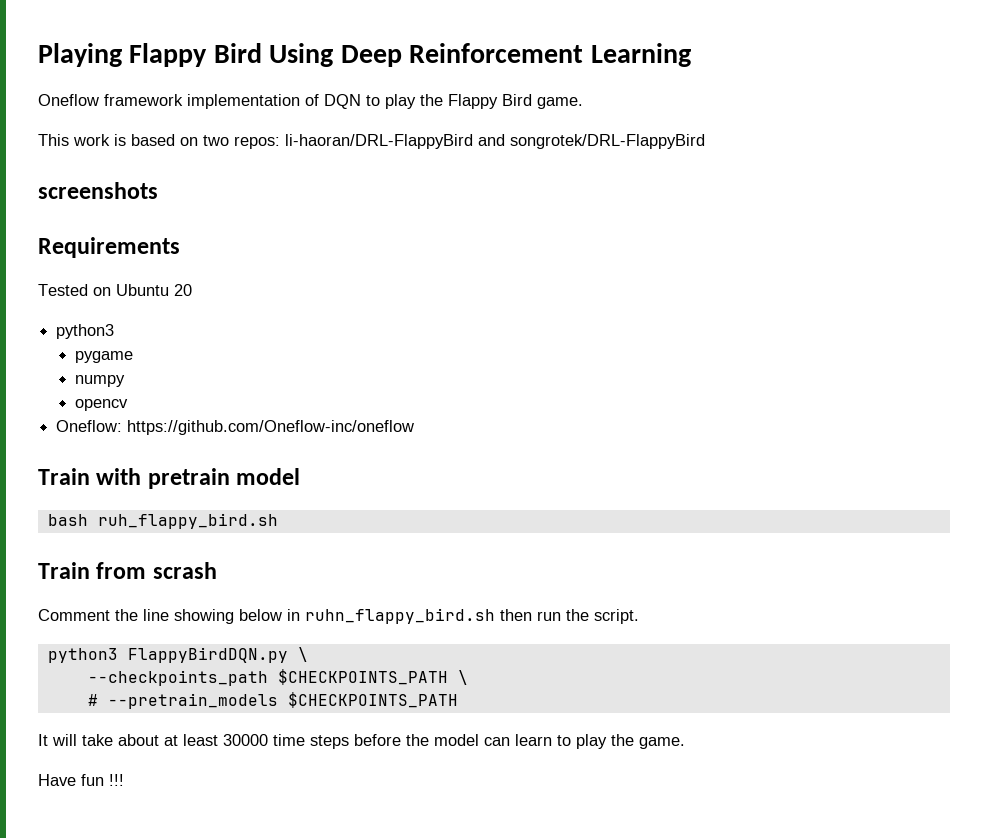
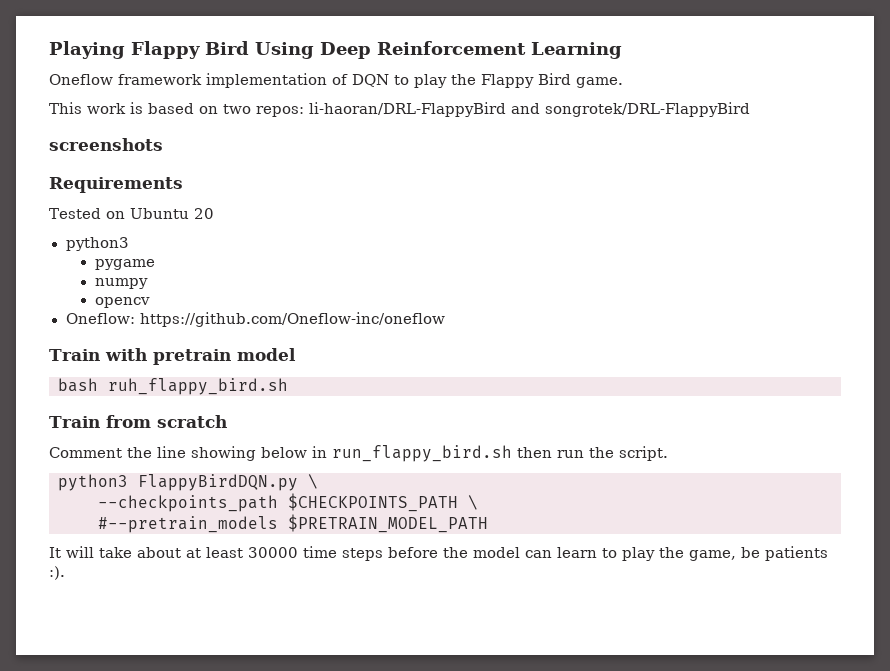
[152,562,217,579] scrash -> [156,415,227,428] scratch
[305,608,495,624] ruhn_flappy_bird.sh -> [332,445,512,462] run_flappy_bird.sh
[87,692,458,709] # --pretrain_models $CHECKPOINTS_PATH -> [98,514,488,533] #--pretrain_models $PRETRAIN_MODEL_PATH
[639,737,685,749] [38,774,124,786] game. // Have fun !!! -> [689,546,828,561] [49,566,65,580] game, be patients :).

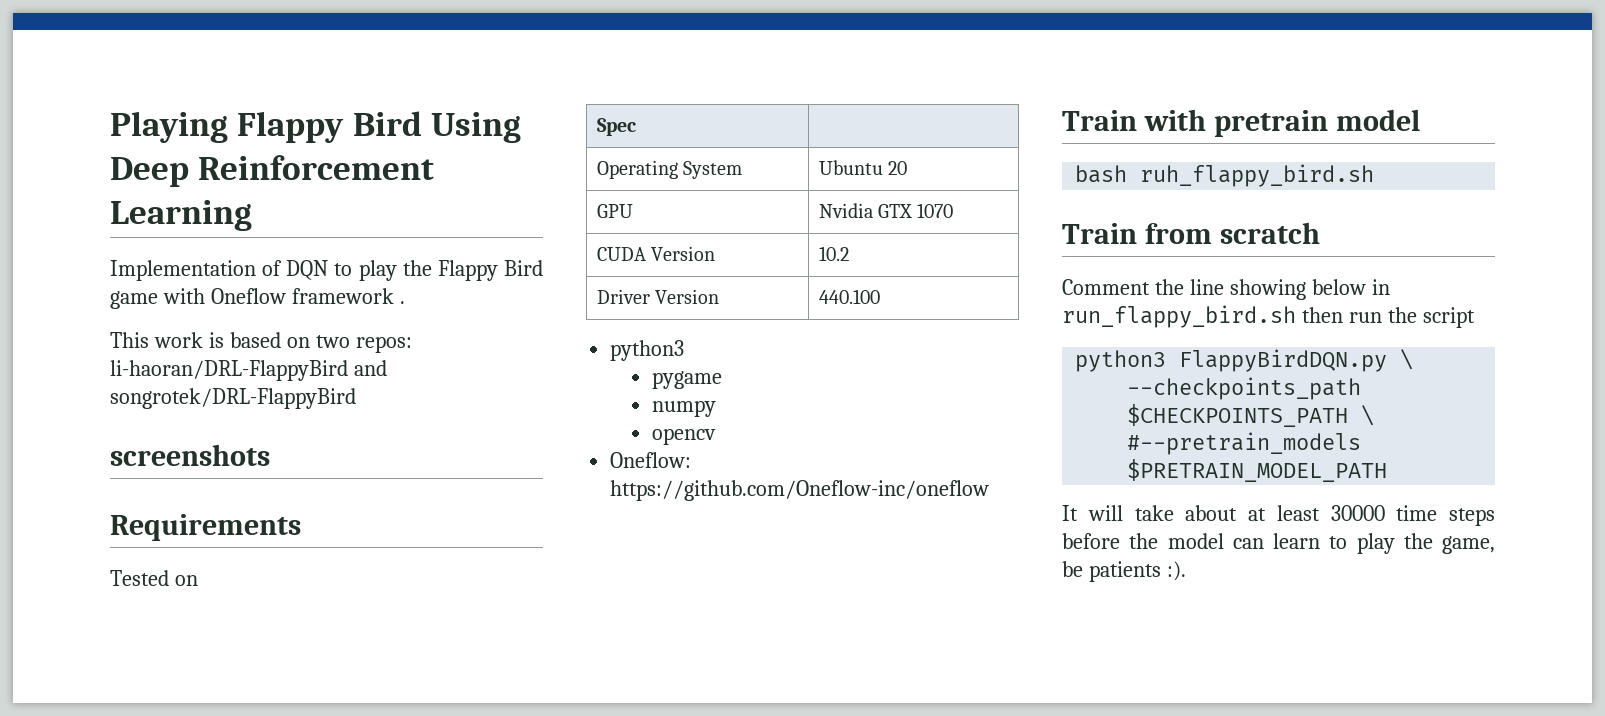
[49,73,327,88] Oneflow framework implementation -> [110,260,256,281] Implementation
[576,77,623,88] game. -> [110,288,405,309] game with Oneflow framework .
(125, 215) none -> [596,118,636,136] [596,160,743,179] // Spec | // Operating System |
(214, 213) none -> [596,204,633,218] [818,203,953,218] [596,246,716,261] [818,246,849,261] [596,289,720,304] [818,289,880,304] // GPU | Nvidia GTX 1070 // CUDA Version | 10.2 // Driver Version | 440.100
[619,446,668,461] script. -> [1422,307,1475,328] script

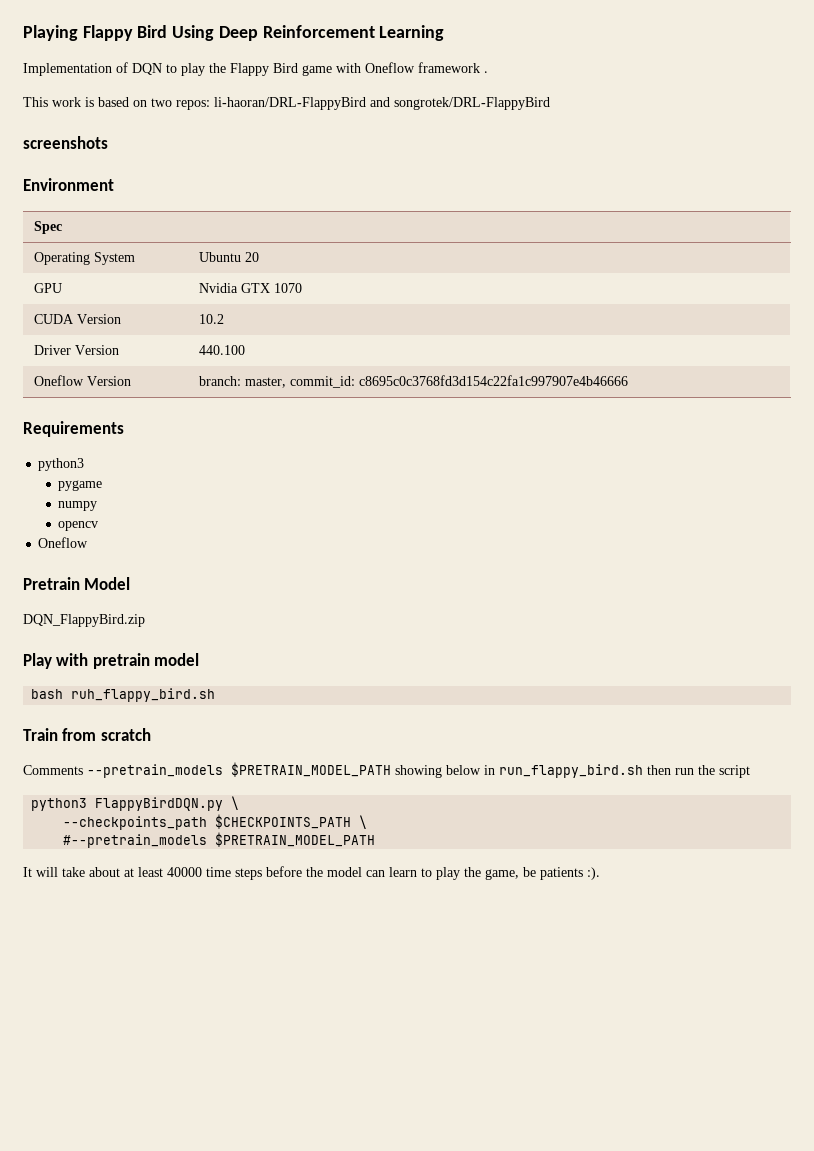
[110,514,301,541] [110,570,198,586] Requirements // Tested on -> [23,178,114,191] Environment
(880, 296) none -> [34,375,132,386] [199,375,629,388] [23,421,124,437] // Oneflow Version | branch: master, commit_id: c8695c0c3768fd3d154c22fa1c997907e4b46666 // Requirements
[610,452,692,468] [610,480,990,501] [1062,110,1137,131] Oneflow: https://github.com/Oneflow-inc/oneflow // Train -> [38,537,89,548] [23,577,131,590] [23,614,145,627] [23,653,52,669] Oneflow // Pretrain Model // DQN_FlappyBird.zip // Play
[1062,279,1224,295] Comment the line -> [23,762,391,778] Comments --pretrain_models $PRETRAIN_MODEL_PATH
[1330,505,1385,521] 30000 -> [167,867,202,877] 40000

